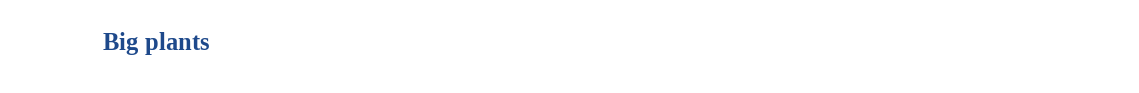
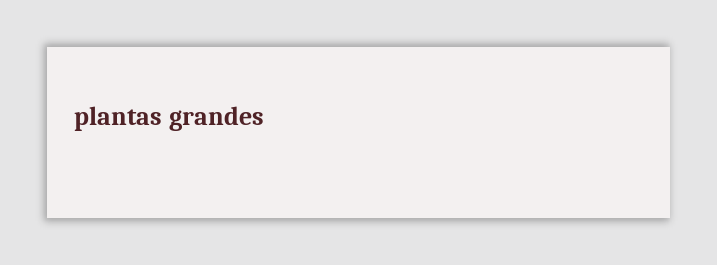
[103,32,210,55] Big plants -> [74,106,265,131] plantas grandes

